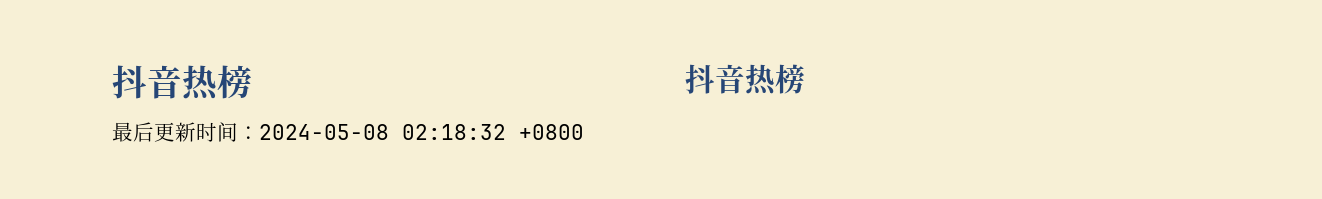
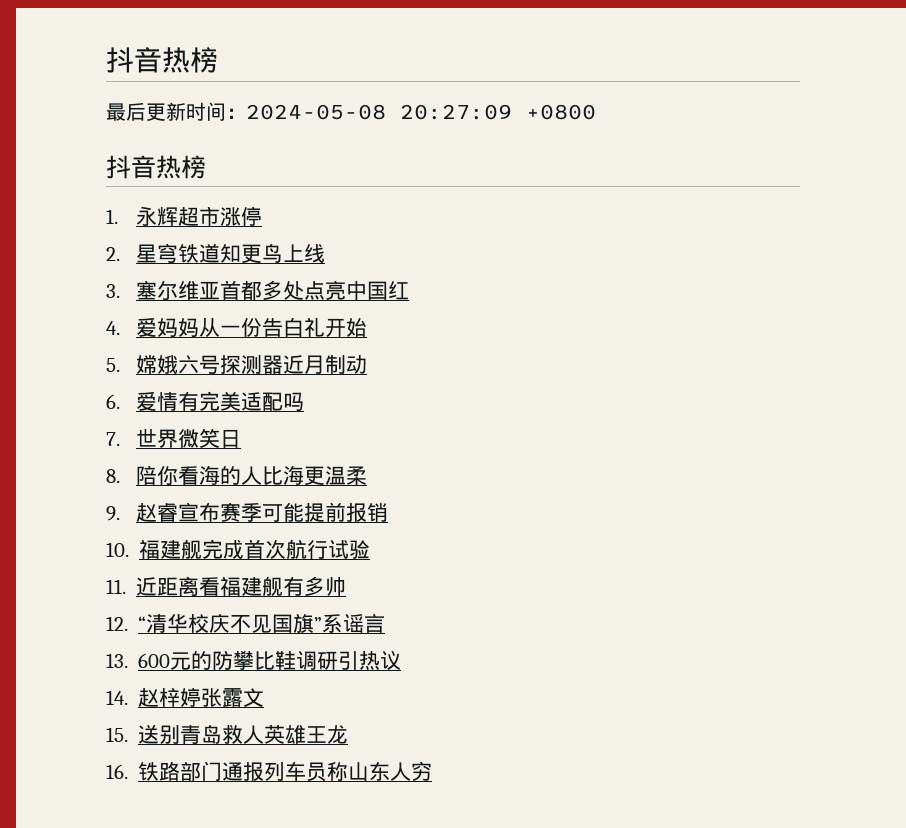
[402,124,506,140] 02:18:32 -> [400,104,512,120] 20:27:09
(805, 79) none -> [106,206,263,227] [106,243,326,264] [106,280,410,301] [106,317,368,338] [106,355,368,374] [106,391,305,411] [106,428,242,448] [106,465,368,486] [106,502,389,523] [106,539,371,559] [106,576,347,597] [106,613,386,634] [106,650,402,670] [106,687,265,708] [106,724,349,744] [106,761,433,782] // 1.永辉超市涨停 // 2.星穹铁道知更鸟上线 // 3.塞尔维亚首都多处点亮中国红 // 4.爱妈妈从一份告白礼开始 // 5.嫦娥六号探测器近月制动 // 6.爱情有完美适配吗 // 7.世界微笑日 // 8.陪你看海的人比海更温柔 // 9.赵睿宣布赛季可能提前报销 // 10.福建舰完成首次航行试验 // 11.近距离看福建舰有多帅 // 12. “清华校庆不见国旗”系谣言 // 13. 600元的防攀比鞋调研引热议 // 14.赵梓婷张露文 // 15.送别青岛救人英雄王龙 // 16.铁路部门通报列车员称山东人穷

